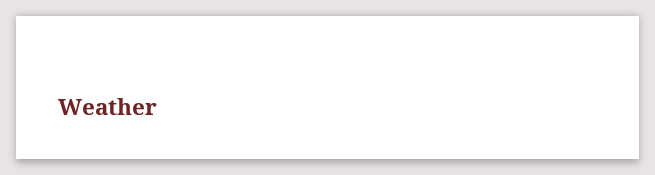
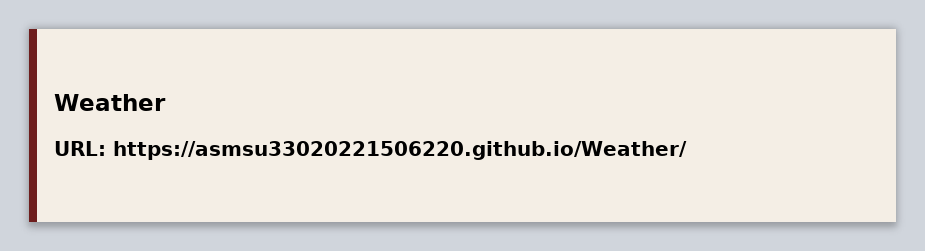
(157, 106) none -> [54,141,687,160] // URL: https://asmsu33020221506220.github.io/Weather/

